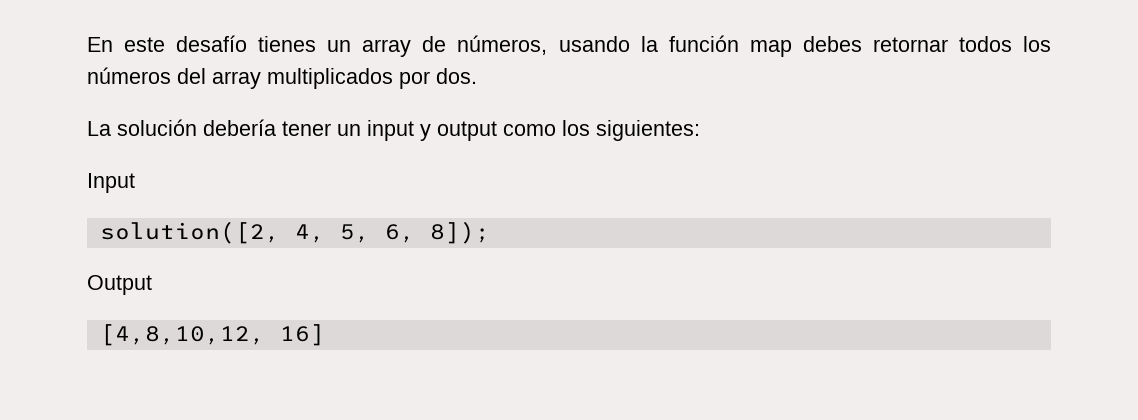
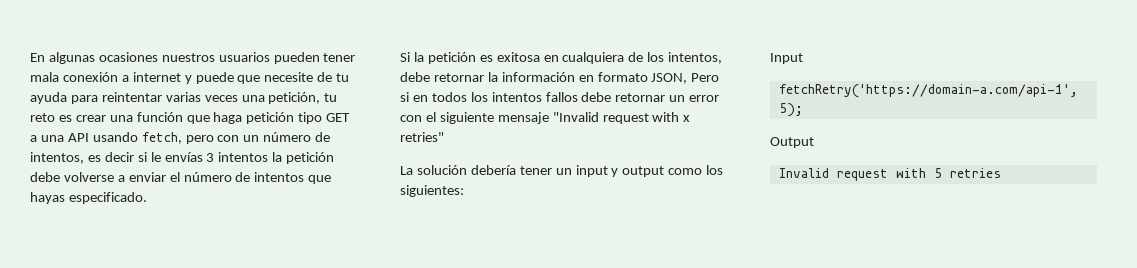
[124,35,1052,57] [87,67,477,89] este desafío tienes un array de números, usando la función map debes retornar todos los números del array multiplicados por dos. -> [48,52,356,64] [30,72,350,84] [30,92,338,104] [30,112,351,124] [30,132,331,144] [30,152,335,164] [30,172,332,184] [30,192,147,204] [400,52,723,64] [400,72,720,84] [400,92,720,102] [400,112,691,124] [400,132,444,142] algunas ocasiones nuestros usuarios pueden tener mala conexión a internet y puede que necesite de tu ayuda para reintentar varias veces una petición, tu reto es crear una función que haga petición tipo GET a una API usando fetch, pero con un número de intentos, es decir si le envías 3 intentos la petición debe volverse a enviar el número de intentos que hayas especificado. // Si la petición es exitosa en cualquiera de los intentos, debe retornar la información en formato JSON, Pero si en todos los intentos fallos debe retornar un error con el siguiente mensaje "Invalid request with x retries"
[99,221,490,244] [87,275,152,295] [99,324,325,346] solution([2, 4, 5, 6, 8]); // Output // [4,8,10,12, 16] -> [778,84,1078,98] [778,103,803,117] [770,137,814,148] [778,168,1001,181] fetchRetry('https://domain-a.com/api-1', 5); // Output // Invalid request with 5 retries

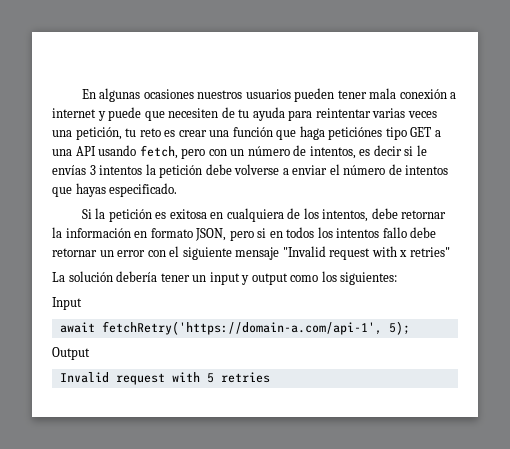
[264,72,314,82] necesite -> [168,108,219,118] necesiten
[246,112,295,124] petición -> [328,127,383,140] peticiónes
[691,73,720,82] Pero -> [229,230,254,241] pero
[545,92,578,102] fallos -> [382,227,407,238] fallo
(803, 58) none -> [59,322,95,333] await

